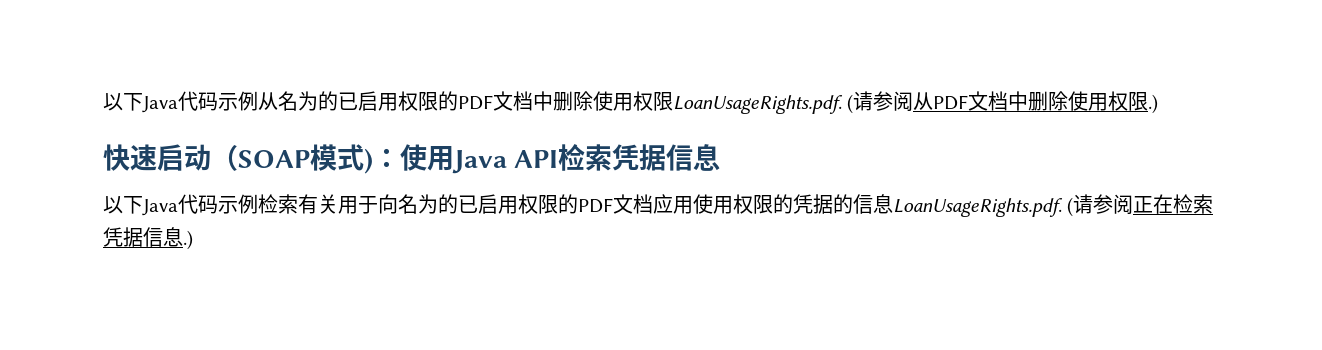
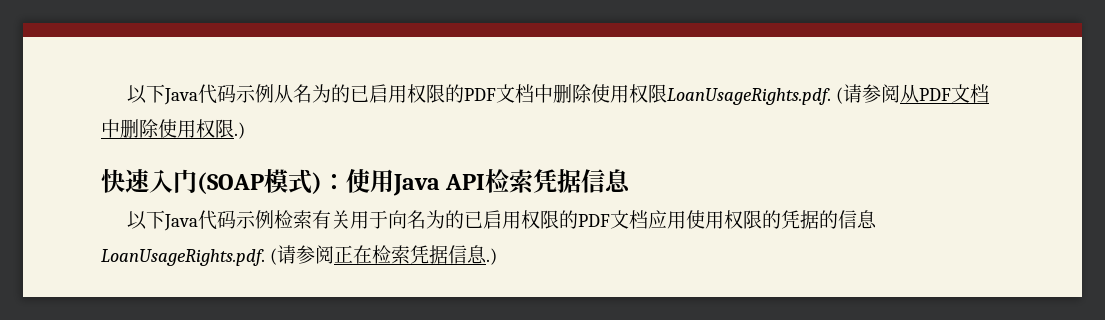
[157,144,310,171] 启动（SOAP -> [149,169,264,194] 入门(SOAP

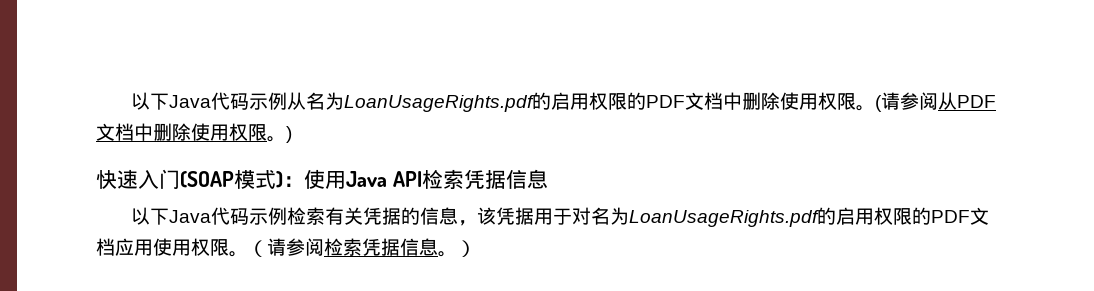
[331,84,370,103] 的已 -> [344,92,552,112] LoanUsageRights.pdf的
[667,88,832,105] LoanUsageRights.pdf. -> [856,105,876,111] 。
[234,122,245,139] .) -> [267,126,292,143] 。)
[350,210,484,229] 用于向名为的已 -> [363,207,837,227] 凭据的信息，该凭据用于对名为LoanUsageRights.pdf的
[762,210,878,229] [101,245,498,266] 的凭据的信息LoanUsageRights.pdf. (请参阅正在检索凭据信息.) -> [229,238,476,257] 。（请参阅检索凭据信息。）

